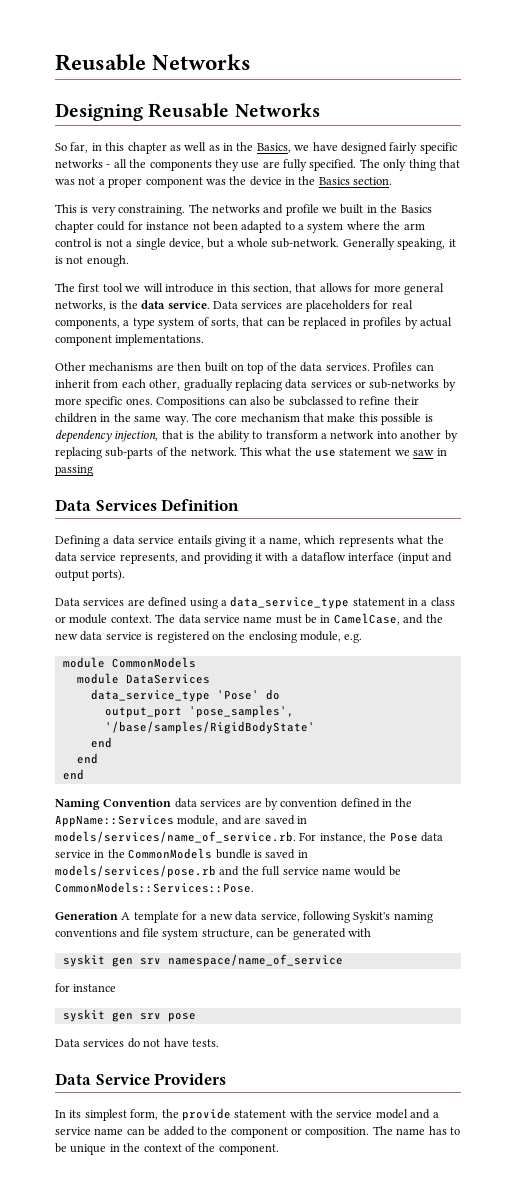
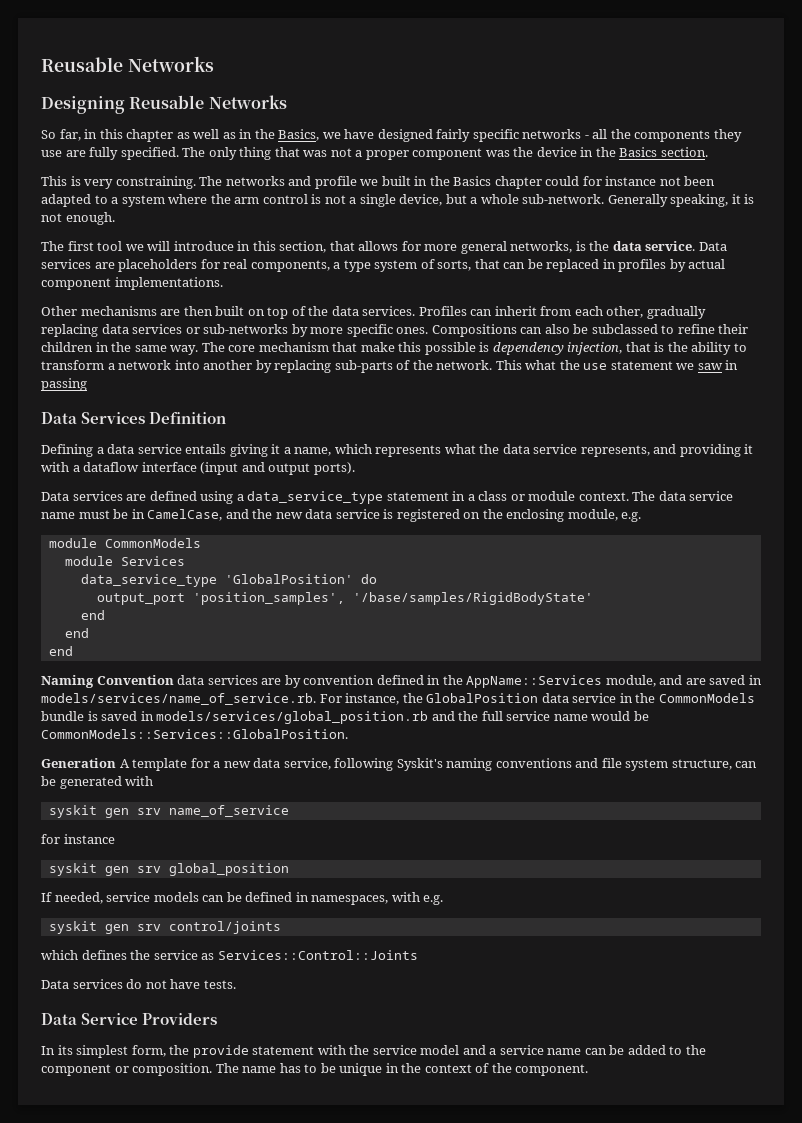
[125,674,210,684] [90,689,259,702] DataServices // data_service_type 'Pose' -> [120,556,185,566] [80,574,353,587] Services // data_service_type 'GlobalPosition'
[188,705,294,718] 'pose_samples', -> [192,592,345,605] 'position_samples',
[389,832,418,842] Pose -> [426,693,539,703] GlobalPosition
[55,865,216,878] models/services/pose.rb -> [156,711,429,724] models/services/global_position.rb
[55,882,254,893] CommonModels::Services::Pose. -> [41,729,348,739] CommonModels::Services::GlobalPosition.
[167,954,343,967] namespace/name_of_service -> [168,805,289,817] name_of_service
[167,1013,196,1022] pose -> [168,863,289,876] [41,892,444,905] [48,921,281,934] [41,950,418,960] global_position // If needed, service models can be defined in namespaces, with e.g. // syskit gen srv control/joints // which defines the service as Services::Control::Joints

